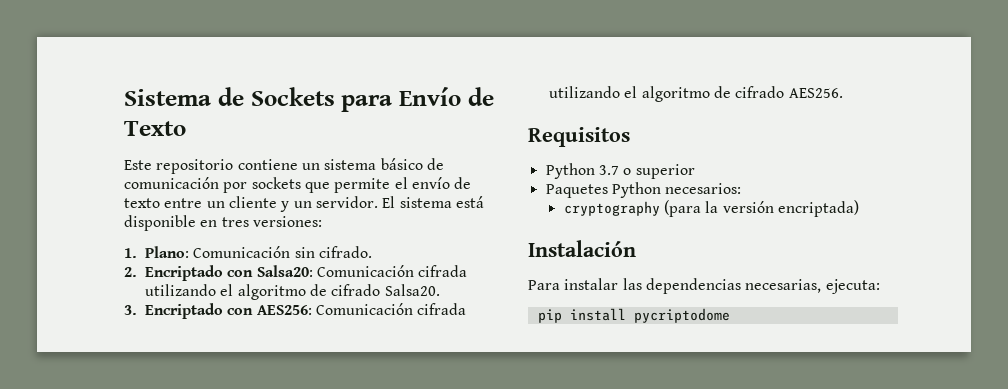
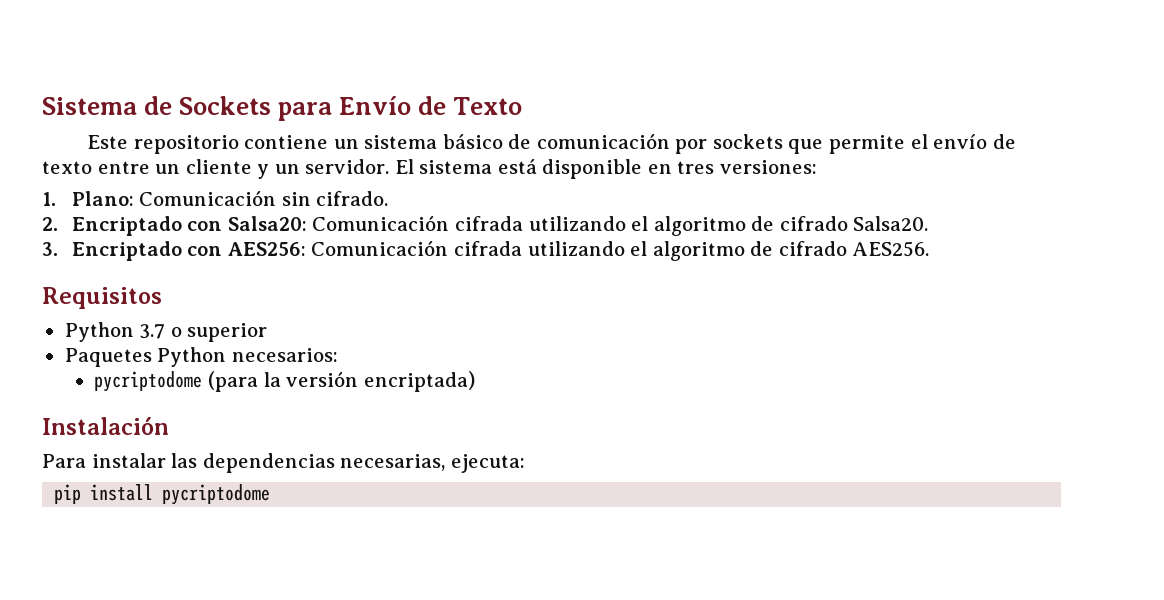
[563,201,660,216] cryptography -> [94,371,203,392] pycriptodome

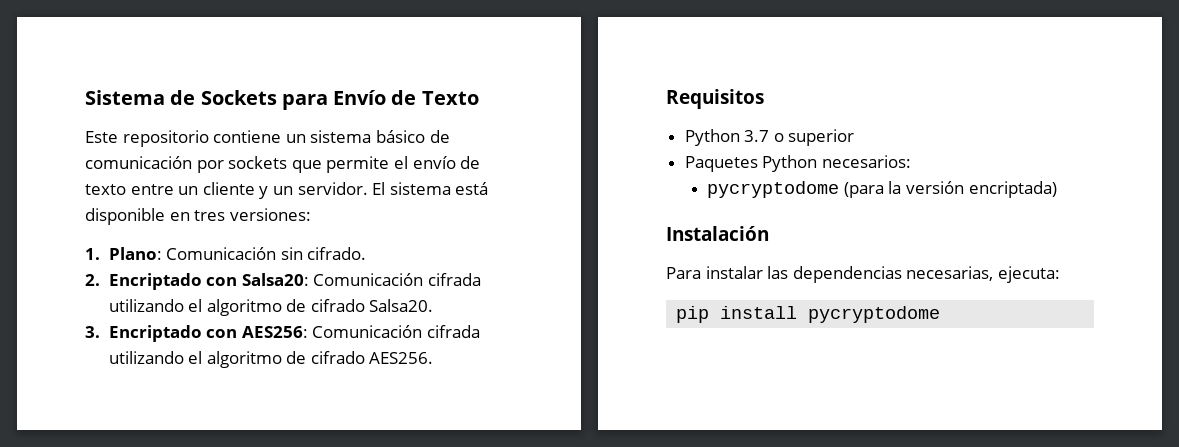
[94,371,203,392] pycriptodome -> [707,181,840,198] pycryptodome
[162,484,271,505] pycriptodome -> [808,306,941,323] pycryptodome

